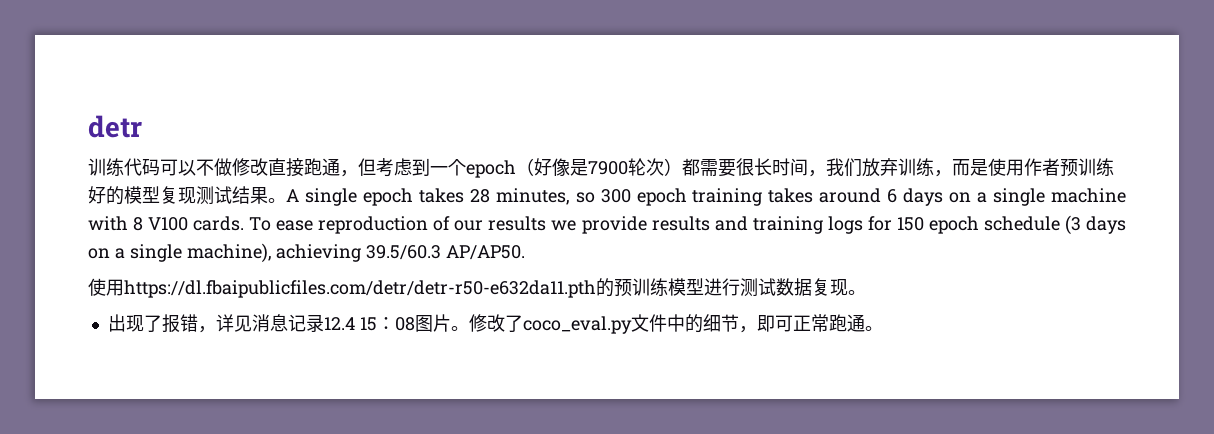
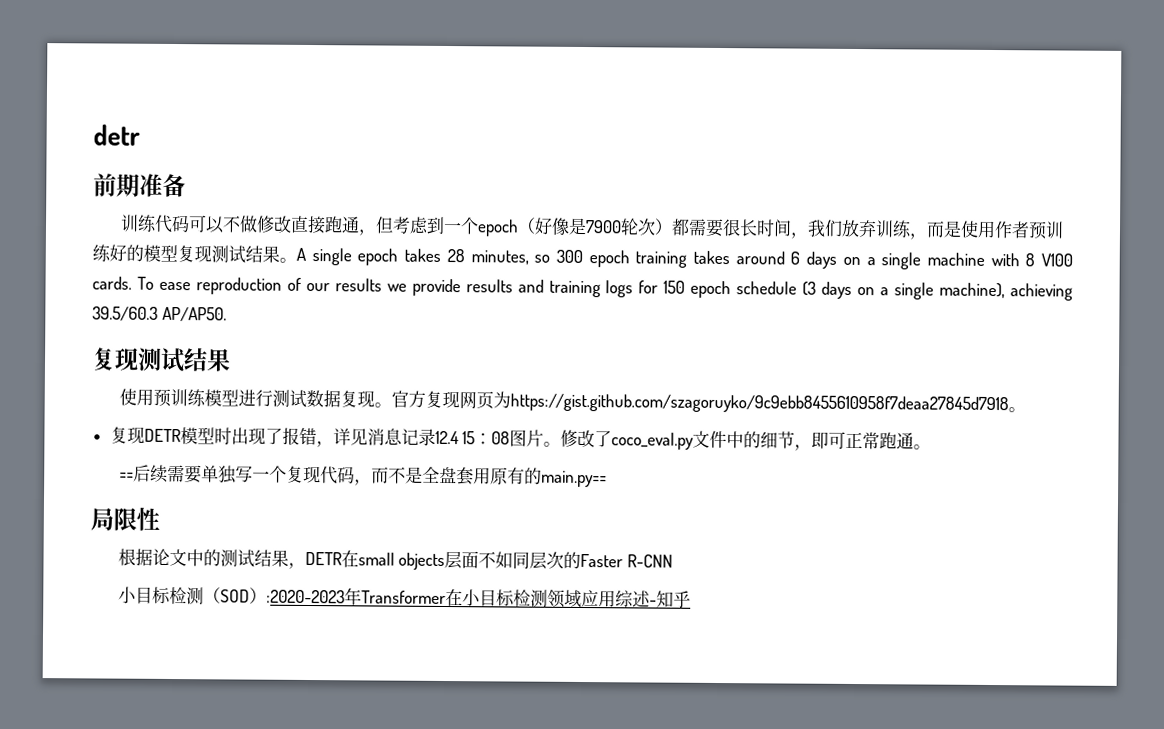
(142, 126) none -> [93,173,186,198] // 前期准备
[88,278,614,298] // 使用https://dl.fbaipublicfiles.com/detr/detr-r50-e632da11.pth的 -> [91,347,231,373] [118,388,154,406] // 复现测试结果 // 使用
(866, 292) // -> [390,390,1027,415] [109,426,232,445] 官方复现网页为https://gist.github.com/szagoruyko/9c9ebb8455610958f7deaa27845d7918。 // 复现DETR模型时
(883, 328) none -> [118,464,607,488] [90,507,160,531] [117,548,673,571] [117,586,691,609] // ==后续需要单独写一个复现代码，而不是全盘套用原有的main.py== // 局限性 // 根据论文中的测试结果，DETR在small objects层面不如同层次的Faster R-CNN // 小目标检测（SOD）:2020-2023年Transformer在小目标检测领域应用综述-知乎

